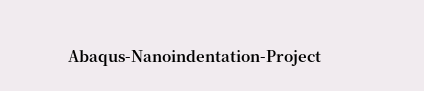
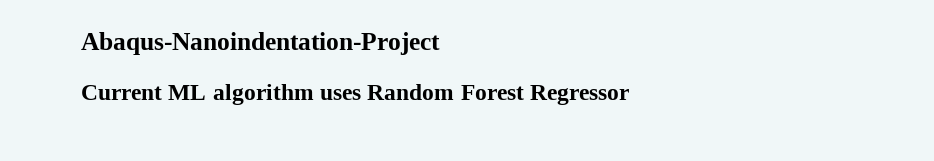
(321, 58) none -> [81,84,630,105] // Current ML algorithm uses Random Forest Regressor

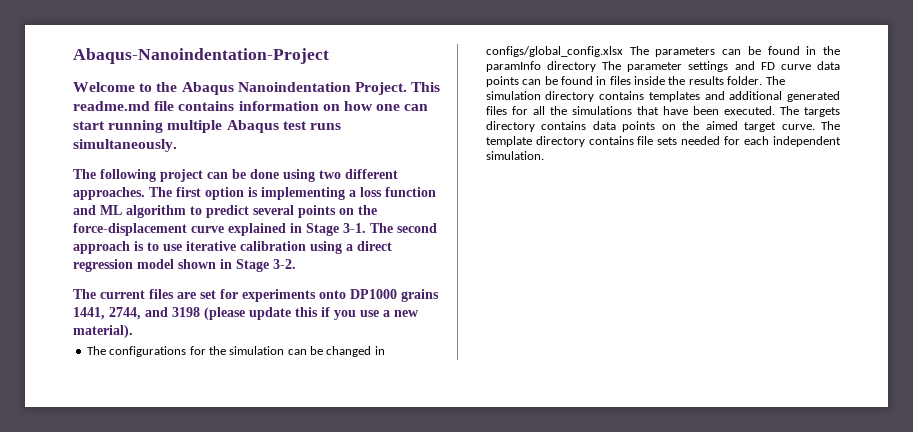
[81,84,630,105] Current ML algorithm uses Random Forest Regressor -> [73,82,441,95] [73,101,429,111] [73,120,341,133] [73,139,177,152] [73,169,398,182] [73,187,436,200] [73,205,377,218] [73,223,437,236] [73,241,392,254] [73,259,296,272] [73,289,439,302] [73,307,419,320] [73,325,133,338] [86,346,385,357] [485,46,840,57] [485,61,840,72] [485,76,785,87] [485,91,840,102] [485,106,840,117] [485,121,840,132] [485,136,841,147] [485,151,544,160] Welcome to the Abaqus Nanoindentation Project. This readme.md file contains information on how one can start running multiple Abaqus test runs simultaneously. // The following project can be done using two different approaches. The first option is implementing a loss function and ML algorithm to predict several points on the force-displacement curve explained in Stage 3-1. The second approach is to use iterative calibration using a direct regression model shown in Stage 3-2. // The current files are set for experiments onto DP1000 grains 1441, 2744, and 3198 (please update this if you use a new material). // The configurations for the simulation can be changed in configs/global_config.xlsx The parameters can be found in the paramInfo directory The parameter settings and FD curve data points can be found in files inside the results folder. The simulation directory contains templates and additional generated files for all the simulations that have been executed. The targets directory contains data points on the aimed target curve. The template directory contains file sets needed for each independent simulation.

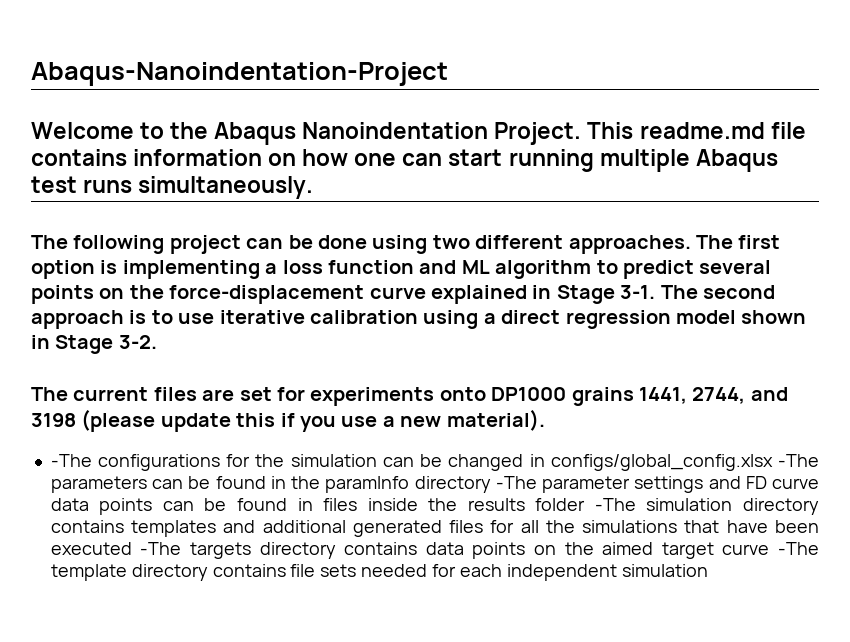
[86,346,106,355] The -> [50,454,92,467] -The
[629,46,649,55] The -> [778,454,820,467] -The
[602,61,622,70] The -> [495,476,537,489] -The
[727,76,785,85] folder. The -> [535,498,636,511] folder -The
[723,106,799,115] executed. The -> [50,542,182,555] executed -The
[781,121,840,130] curve. The -> [722,542,820,555] curve -The
[485,151,544,160] simulation. -> [621,564,708,577] simulation

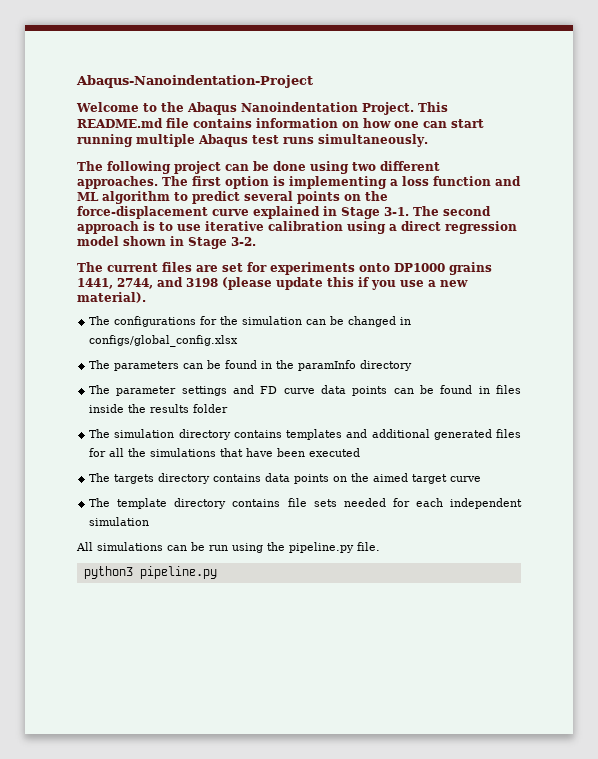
[639,122,765,139] readme.md -> [77,118,163,128] README.md
[50,454,92,467] -The -> [89,316,111,325] The
[778,454,820,467] -The -> [89,360,111,369] // The
[495,476,537,489] -The -> [89,385,111,394] // The
[594,498,636,511] -The -> [89,429,111,438] // The
[140,542,182,555] -The -> [89,473,111,482] // The
[778,542,820,555] -The -> [89,498,111,507] // The
(708, 570) none -> [76,542,380,553] [83,566,217,579] // All simulations can be run using the pipeline.py file. // python3 pipeline.py

